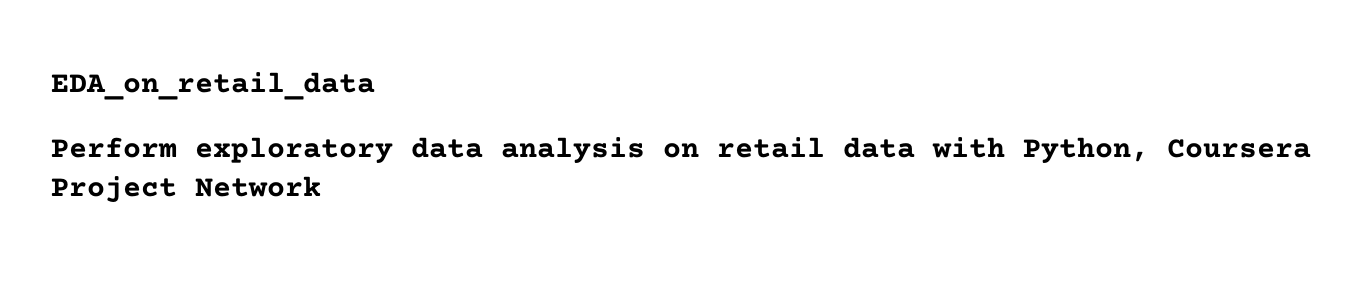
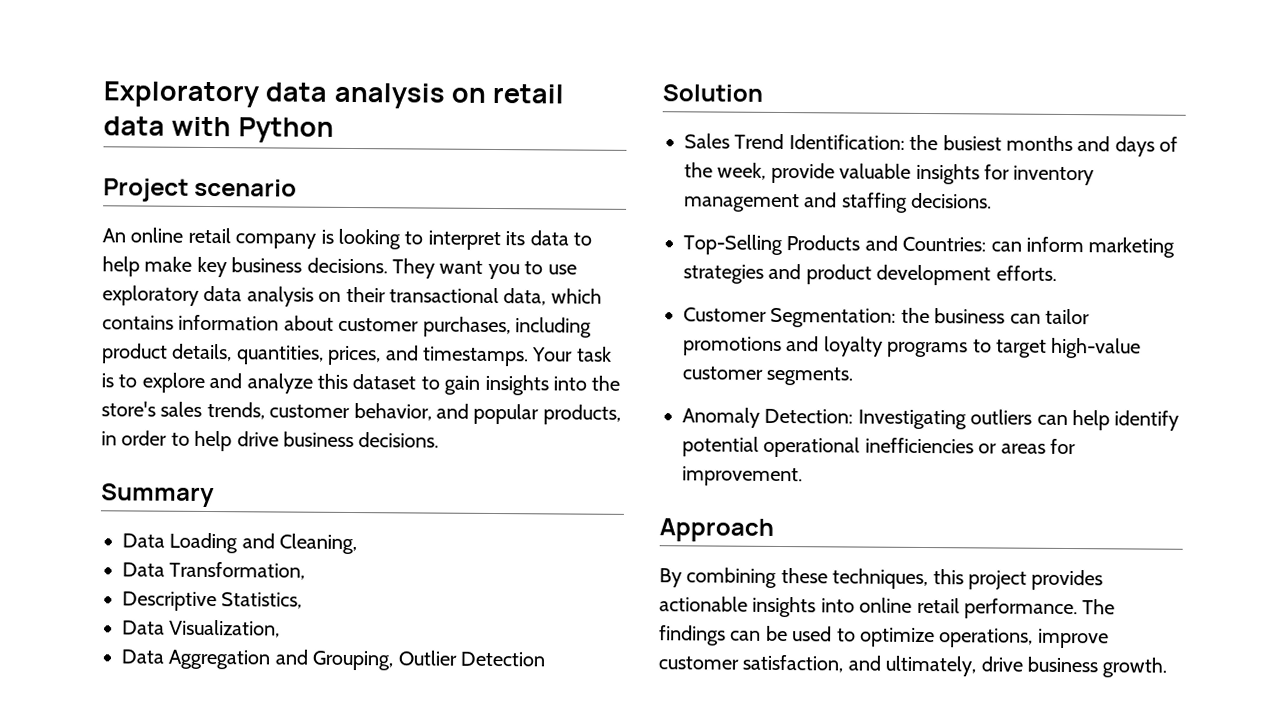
[51,72,375,100] [51,137,393,164] EDA_on_retail_data // Perform exploratory -> [103,81,259,108] Exploratory
[1023,137,1311,164] [51,176,321,203] Python, Coursera Project Network -> [237,117,334,143] [103,178,298,202] [102,227,592,251] [102,256,577,280] [102,285,602,307] [102,314,592,338] [101,343,612,367] [101,372,621,396] [101,401,621,425] [101,430,440,452] [100,483,215,508] [122,532,358,555] [122,561,306,580] [122,591,303,612] [122,619,281,638] [121,649,545,671] [662,84,763,102] [684,133,1179,157] [684,162,1095,186] [684,192,993,213] [683,234,1176,258] [683,263,1057,286] [683,307,1090,328] [683,336,1142,359] [682,366,854,386] [682,407,1180,431] [682,436,1076,458] [682,466,803,487] [659,518,774,542] [659,567,1104,591] [659,596,1116,620] [659,625,1109,649] [658,654,1168,678] Python // Project scenario // An online retail company is looking to interpret its data to help make key business decisions. They want you to use exploratory data analysis on their transactional data, which contains information about customer purchases, including product details, quantities, prices, and timestamps. Your task is to explore and analyze this dataset to gain insights into the store's sales trends, customer behavior, and popular products, in order to help drive business decisions. // Summary // Data Loading and Cleaning, // Data Transformation, // Descriptive Statistics, // Data Visualization, // Data Aggregation and Grouping, Outlier Detection // Solution // Sales Trend Identification: the busiest months and days of the week, provide valuable insights for inventory management and staffing decisions. // Top-Selling Products and Countries: can inform marketing strategies and product development efforts. // Customer Segmentation: the business can tailor promotions and loyalty programs to target high-value customer segments. // Anomaly Detection: Investigating outliers can help identify potential operational inefficiencies or areas for improvement. // Approach // By combining these techniques, this project provides actionable insights into online retail performance. The findings can be used to optimize operations, improve customer satisfaction, and ultimately, drive business growth.

